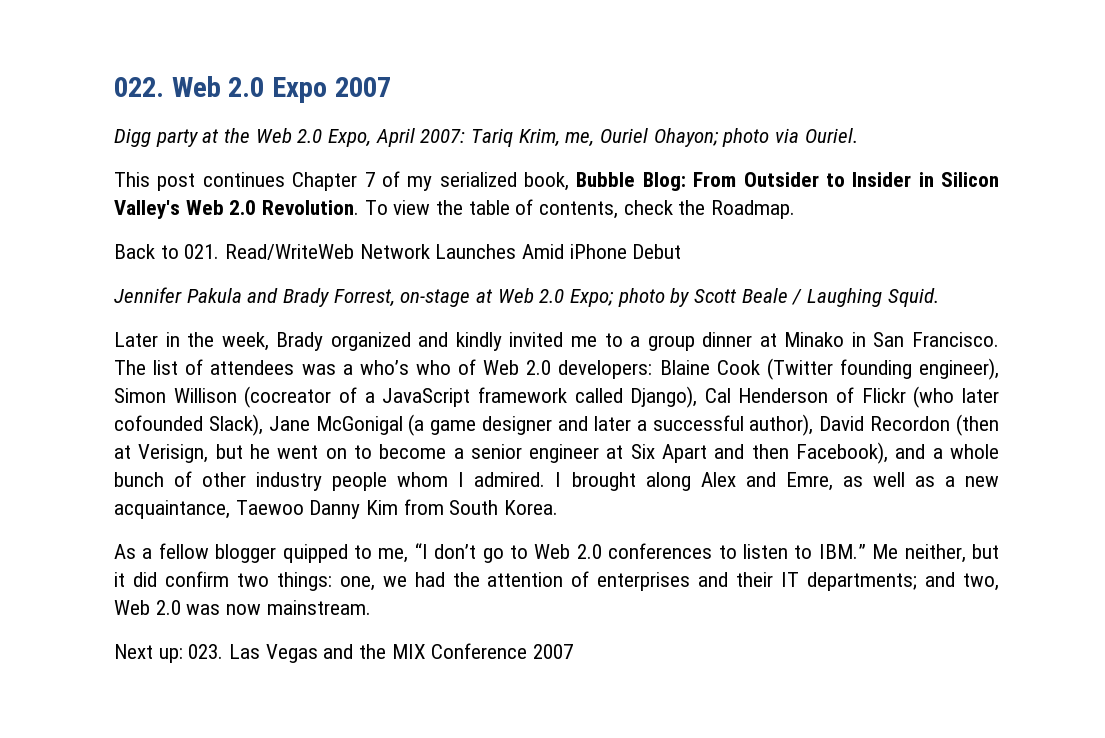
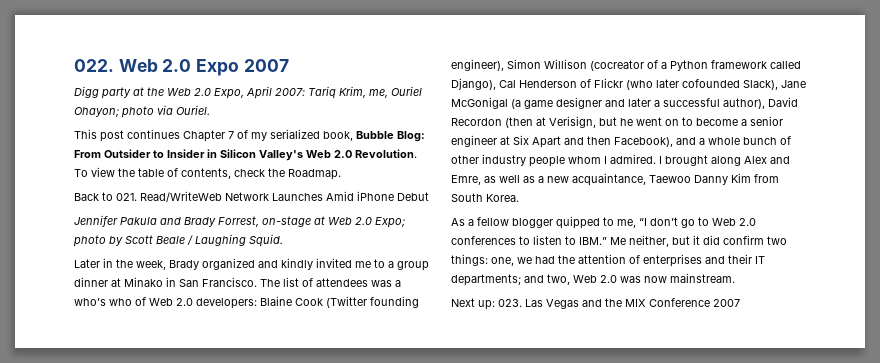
[382,388,471,407] JavaScript -> [670,60,708,71] Python

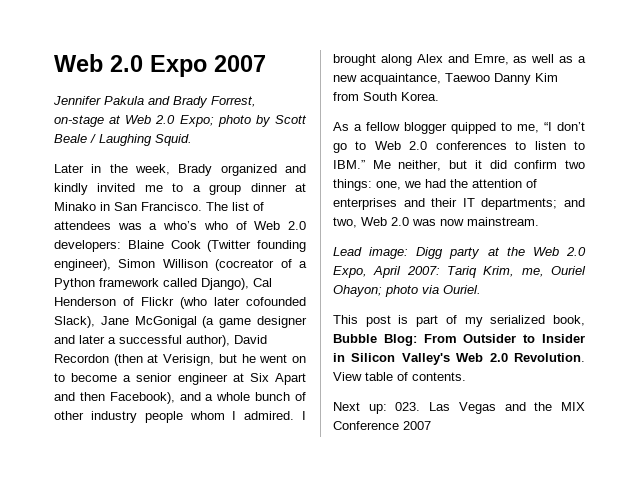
[74,59,114,72] 022. -> (54, 63) none
[74,86,422,99] [74,105,210,118] [74,129,425,142] [74,149,417,161] [74,167,341,180] [74,191,429,202] // Digg party at the Web 2.0 Expo, April 2007: Tariq Krim, me, Ouriel Ohayon; photo via Ouriel. // This post continues Chapter 7 of my serialized book, Bubble Blog: From Outsider to Insider in Silicon Valley's Web 2.0 Revolution. To view the table of contents, check the Roadmap. // Back to 021. Read/WriteWeb Network Launches Amid iPhone Debut -> (266, 63) none
(735, 278) none -> [333,247,586,259] [333,266,586,278] [333,285,481,297] [333,315,585,327] [333,334,585,346] [333,353,585,365] [333,372,466,381] // Lead image: Digg party at the Web 2.0 Expo, April 2007: Tariq Krim, me, Ouriel Ohayon; photo via Ouriel. // This post is part of my serialized book, Bubble Blog: From Outsider to Insider in Silicon Valley's Web 2.0 Revolution. View table of contents.

